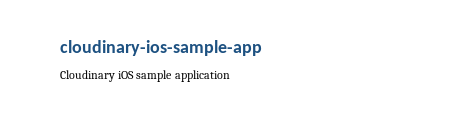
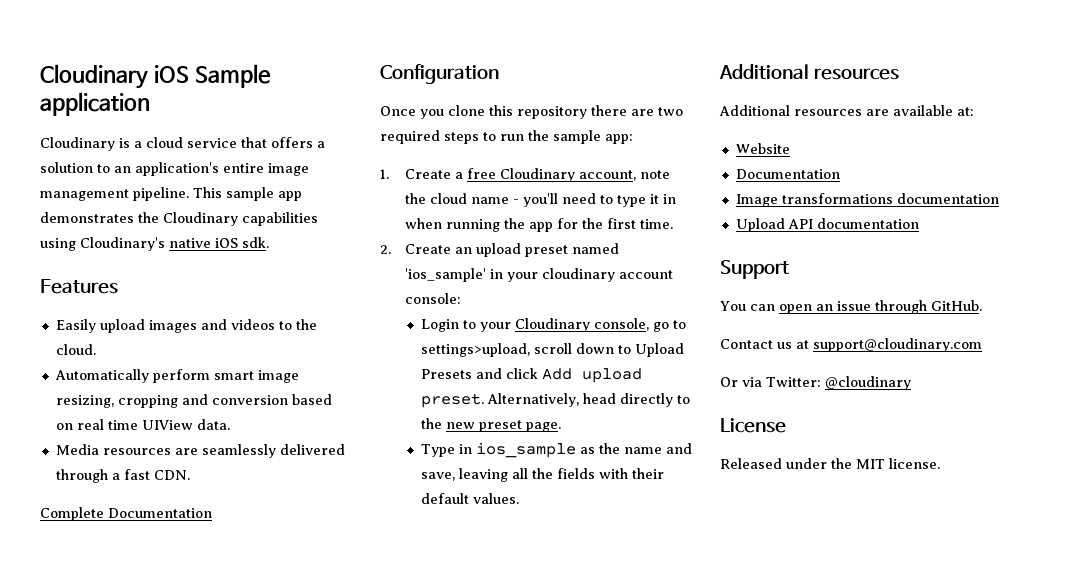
[60,40,262,56] [60,70,230,82] cloudinary-ios-sample-app // Cloudinary iOS sample application -> [40,64,271,89] [40,92,150,116] [40,137,325,151] [40,162,309,176] [40,187,302,201] [40,212,318,226] [40,237,269,251] [40,279,118,294] [55,319,317,333] [55,344,96,355] [54,369,299,383] [55,394,332,408] [55,419,230,430] [55,444,345,458] [55,469,190,483] [40,507,212,521] [380,64,499,84] [380,105,683,119] [380,130,633,144] [380,168,670,182] [404,193,676,207] [404,218,673,232] [380,243,619,257] [404,268,673,282] [404,293,461,304] [420,318,686,332] [420,343,684,357] [420,368,642,383] [420,393,690,408] [420,418,561,432] [420,442,692,458] [420,468,664,482] [420,493,519,504] [719,64,899,80] [719,105,974,116] [735,143,790,154] [735,169,840,179] [735,193,999,207] [735,218,919,232] [720,260,789,279] [720,300,982,314] [720,338,982,352] [720,376,911,390] [720,418,786,433] [720,458,940,469] Cloudinary iOS Sample application // Cloudinary is a cloud service that offers a solution to an application's entire image management pipeline. This sample app demonstrates the Cloudinary capabilities using Cloudinary's native iOS sdk. // Features // Easily upload images and videos to the cloud. // Automatically perform smart image resizing, cropping and conversion based on real time UIView data. // Media resources are seamlessly delivered through a fast CDN. // Complete Documentation // Configuration // Once you clone this repository there are two required steps to run the sample app: // 1. Create a free Cloudinary account, note the cloud name - you'll need to type it in when running the app for the first time. // 2. Create an upload preset named 'ios_sample' in your cloudinary account console: // Login to your Cloudinary console, go to settings>upload, scroll down to Upload Presets and click Add upload preset. Alternatively, head directly to the new preset page. // Type in ios_sample as the name and save, leaving all the fields with their default values. // Additional resources // Additional resources are available at: // Website // Documentation // Image transformations documentation // Upload API documentation // Support // You can open an issue through GitHub. // Contact us at support@cloudinary.com // Or via Twitter: @cloudinary // License // Released under the MIT license.

